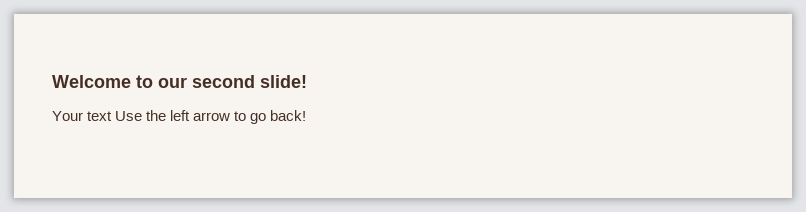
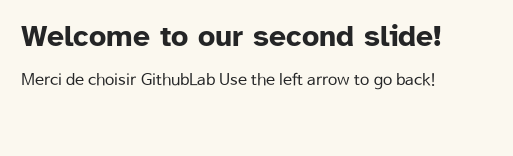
[52,111,113,121] Your text -> [21,73,215,86] Merci de choisir GithubLab

